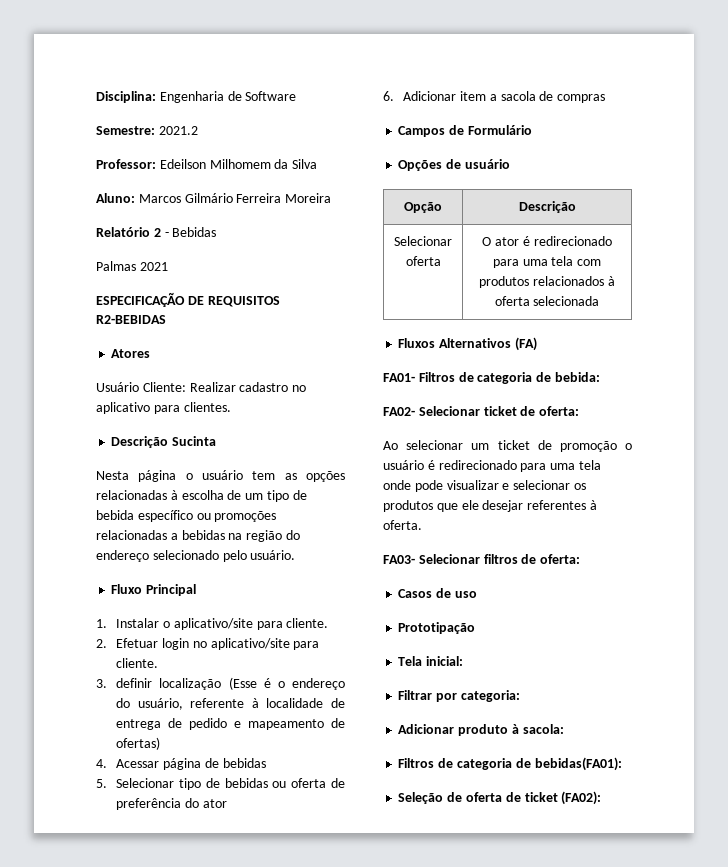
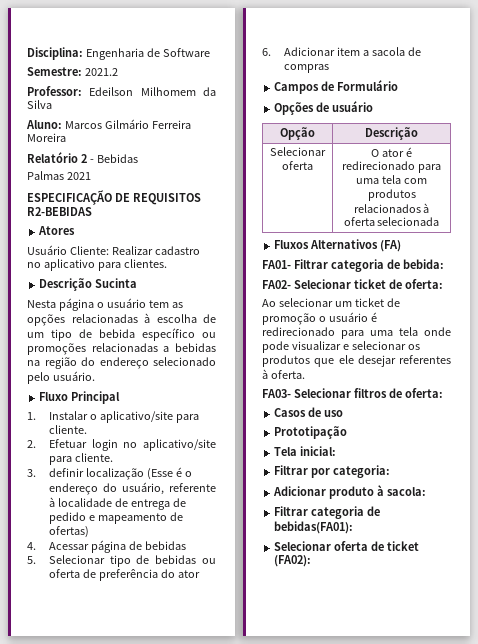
[418,372,474,382] Filtros de -> [293,259,328,269] Filtrar
[398,758,454,768] Filtros de -> [274,506,309,516] Filtrar
[398,792,463,804] Seleção de -> [274,541,332,551] Selecionar

